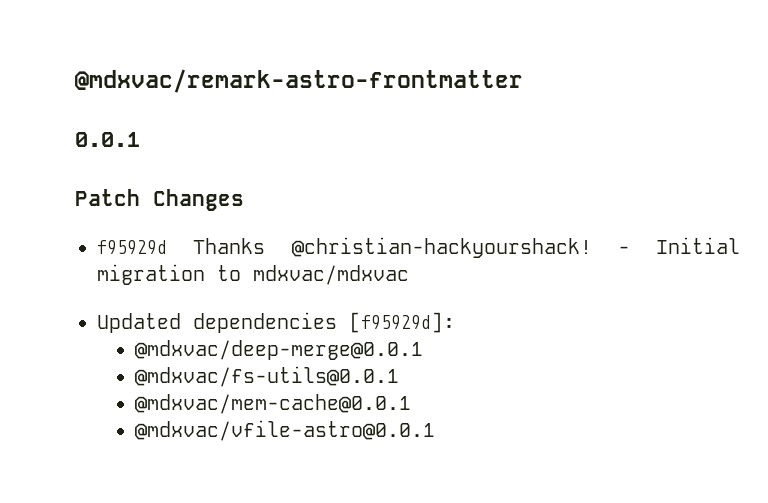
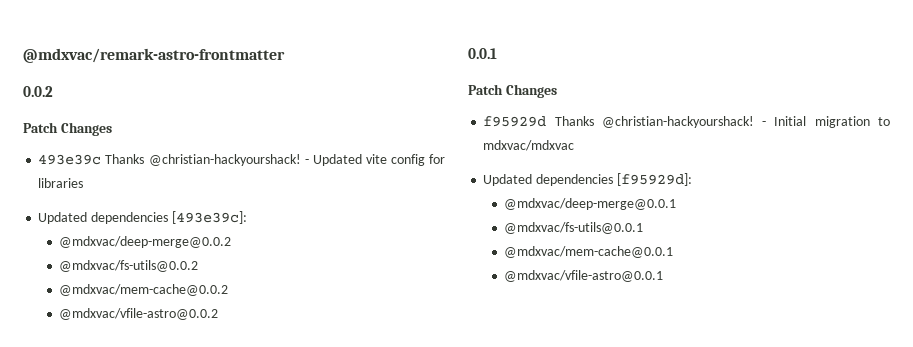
(523, 81) none -> [23,86,53,97] [23,122,112,136] [38,154,445,166] [38,178,84,188] [38,211,247,224] [59,236,232,248] [59,260,199,272] [59,284,229,296] [59,308,219,320] // 0.0.2 // Patch Changes // 493e39c Thanks @christian-hackyourshack! - Updated vite config for libraries // Updated dependencies [493e39c]: // @mdxvac/deep-merge@0.0.2 // @mdxvac/fs-utils@0.0.2 // @mdxvac/mem-cache@0.0.2 // @mdxvac/vfile-astro@0.0.2

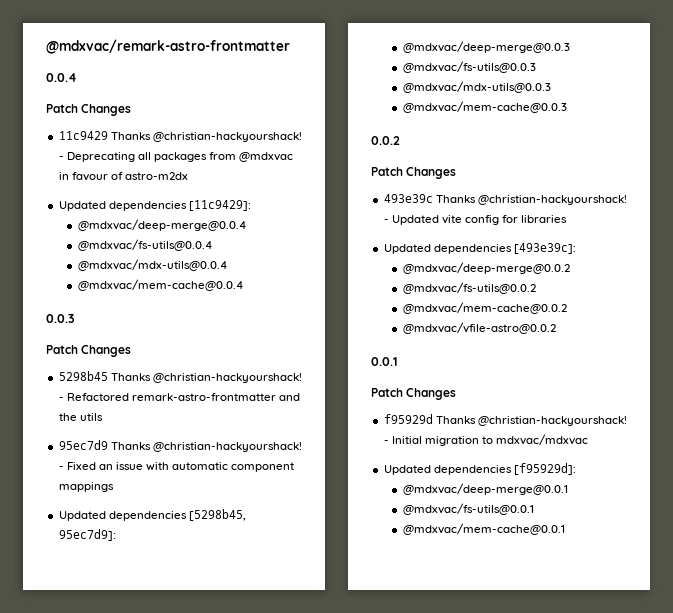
(285, 55) none -> [46,73,77,82] [46,104,132,116] [58,131,302,142] [58,152,294,162] [58,172,188,181] [58,200,251,211] [77,219,246,231] [77,239,212,251] [77,259,227,271] [77,279,243,291] [46,314,75,323] [46,345,132,357] [58,371,302,383] [58,393,300,401] [58,413,103,421] [58,440,302,452] [58,462,295,472] [58,482,114,492] [58,509,246,521] [58,529,116,541] [402,41,570,53] [402,61,536,73] [402,81,551,93] [402,101,567,113] // 0.0.4 // Patch Changes // 11c9429 Thanks @christian-hackyourshack! - Deprecating all packages from @mdxvac in favour of astro-m2dx // Updated dependencies [11c9429]: // @mdxvac/deep-merge@0.0.4 // @mdxvac/fs-utils@0.0.4 // @mdxvac/mdx-utils@0.0.4 // @mdxvac/mem-cache@0.0.4 // 0.0.3 // Patch Changes // 5298b45 Thanks @christian-hackyourshack! - Refactored remark-astro-frontmatter and the utils // 95ec7d9 Thanks @christian-hackyourshack! - Fixed an issue with automatic component mappings // Updated dependencies [5298b45, 95ec7d9]: // @mdxvac/deep-merge@0.0.3 // @mdxvac/fs-utils@0.0.3 // @mdxvac/mdx-utils@0.0.3 // @mdxvac/mem-cache@0.0.3
[504,270,664,282] // @mdxvac/vfile-astro@0.0.1 -> (565, 529) none

